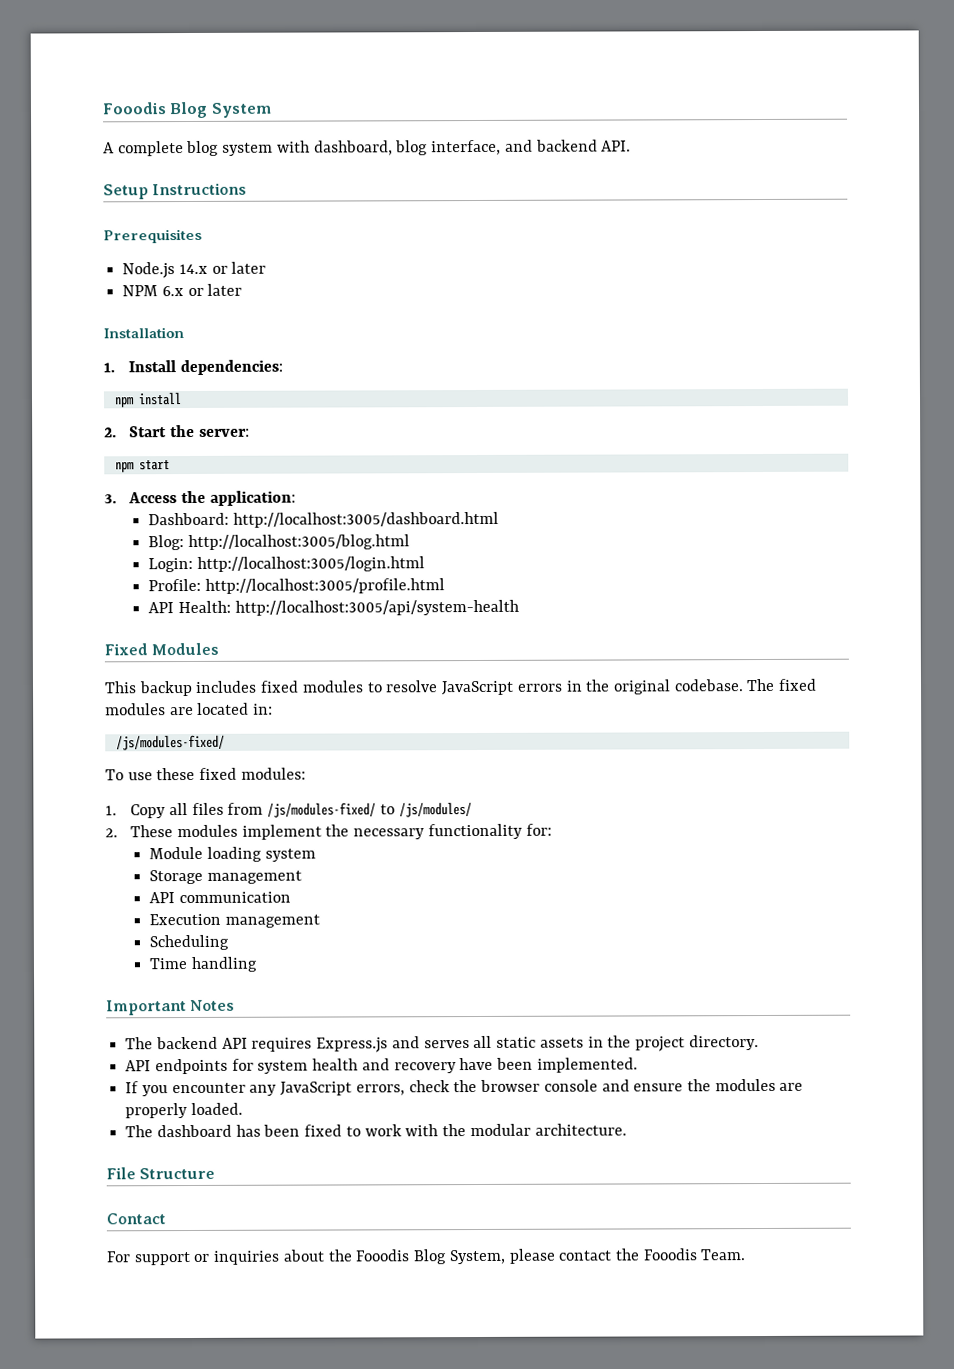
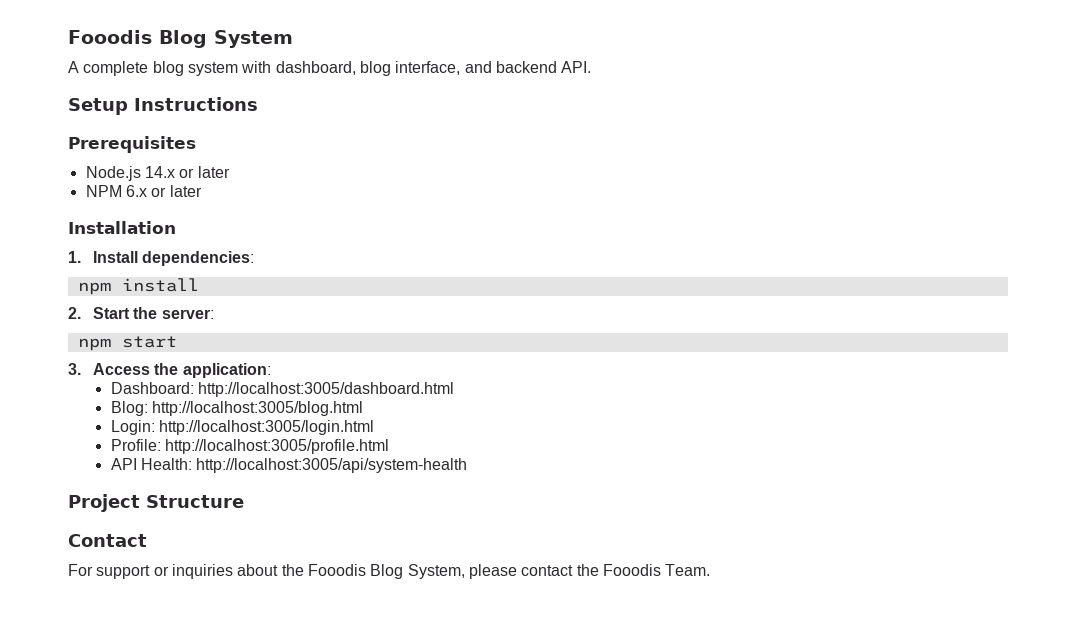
[104,642,220,656] [104,678,818,697] [105,702,274,716] [115,734,225,751] [105,767,306,781] [105,802,472,819] [105,823,552,840] [149,846,316,862] [149,869,303,885] [149,891,292,904] [149,913,321,928] [149,934,230,951] [149,956,259,972] [106,999,236,1016] [125,1035,759,1053] [125,1057,638,1075] [125,1078,804,1097] [125,1102,243,1119] [125,1123,627,1138] [106,1167,136,1180] Fixed Modules // This backup includes fixed modules to resolve JavaScript errors in the original codebase. The fixed modules are located in: // /js/modules-fixed/ // To use these fixed modules: // 1. Copy all files from /js/modules-fixed/ to /js/modules/ // 2. These modules implement the necessary functionality for: // Module loading system // Storage management // API communication // Execution management // Scheduling // Time handling // Important Notes // The backend API requires Express.js and serves all static assets in the project directory. // API endpoints for system health and recovery have been implemented. // If you encounter any JavaScript errors, check the browser console and ensure the modules are properly loaded. // The dashboard has been fixed to work with the modular architecture. // File -> [68,494,140,512] Project

